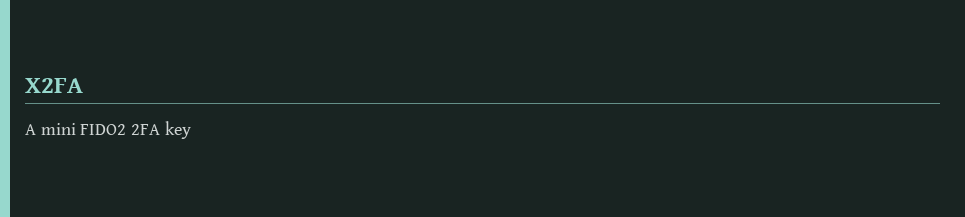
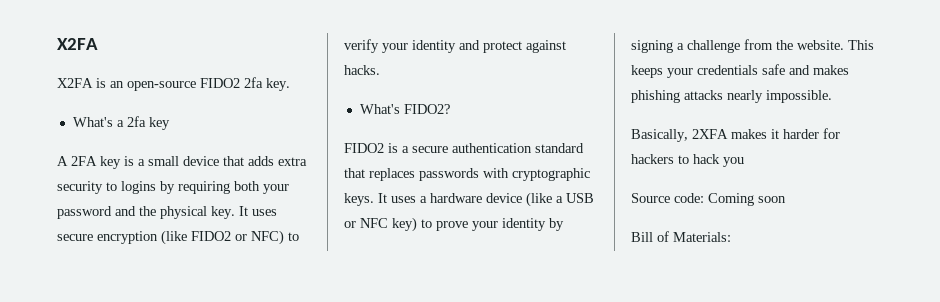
[25,121,191,139] A mini FIDO2 2FA key -> [57,77,290,91] [72,116,170,130] [57,156,307,169] [57,181,289,194] [57,206,277,219] [57,230,299,245] [344,39,566,53] [344,65,380,75] [359,104,450,114] [344,143,584,153] [344,168,590,181] [344,192,594,207] [344,217,564,232] [631,39,874,53] [631,64,849,78] [631,90,832,103] [631,128,840,142] [631,154,744,167] [631,193,786,206] [631,231,731,242] X2FA is an open-source FIDO2 2fa key. // What's a 2fa key // A 2FA key is a small device that adds extra security to logins by requiring both your password and the physical key. It uses secure encryption (like FIDO2 or NFC) to verify your identity and protect against hacks. // What's FIDO2? // FIDO2 is a secure authentication standard that replaces passwords with cryptographic keys. It uses a hardware device (like a USB or NFC key) to prove your identity by signing a challenge from the website. This keeps your credentials safe and makes phishing attacks nearly impossible. // Basically, 2XFA makes it harder for hackers to hack you // Source code: Coming soon // Bill of Materials:

